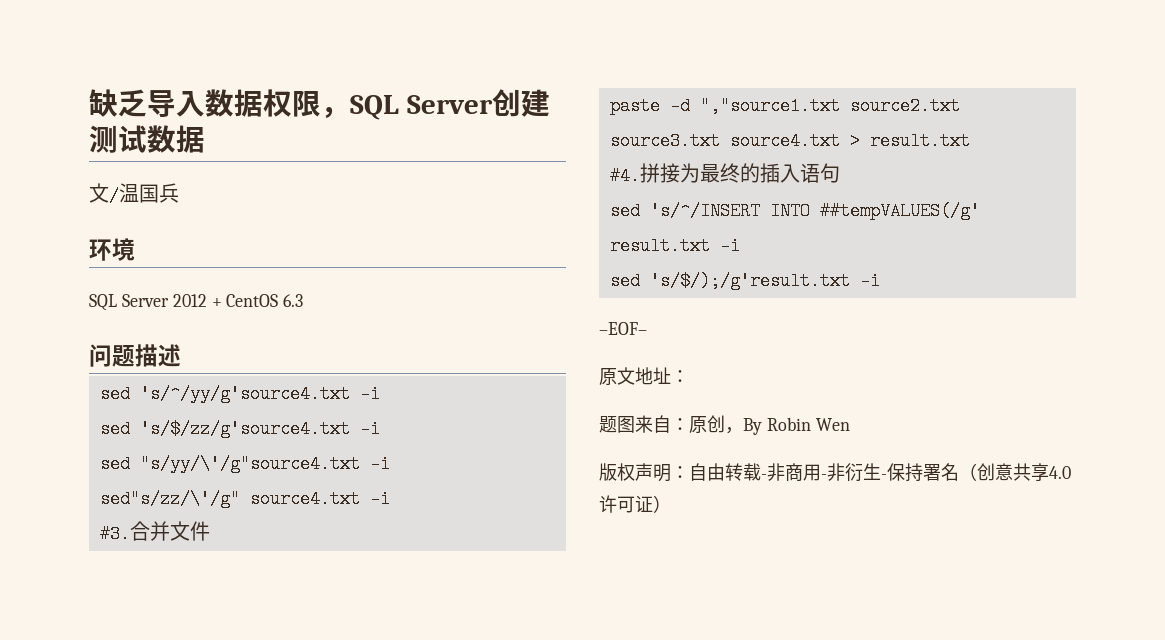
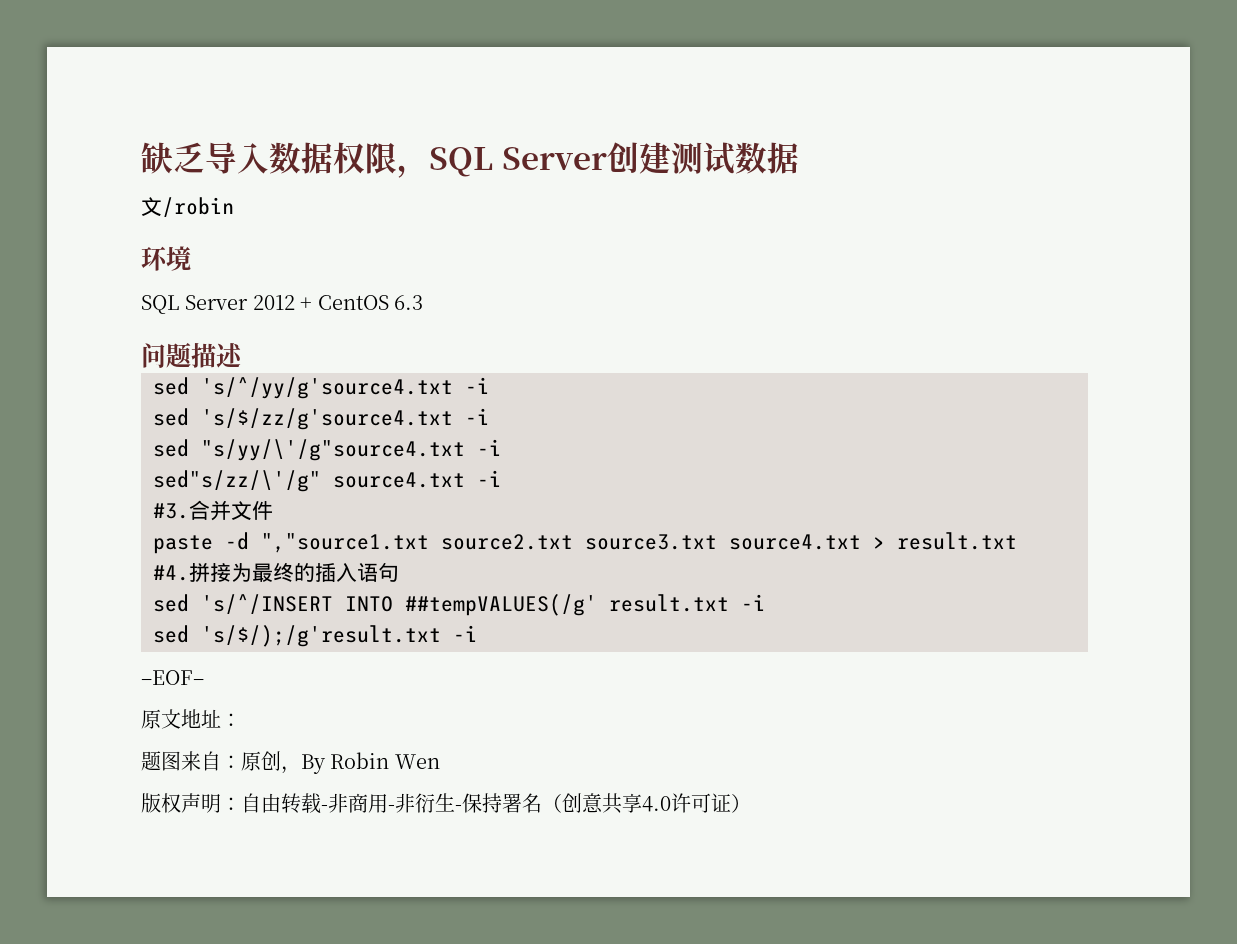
[109,183,179,205] /温国兵 -> [162,197,234,217] /robin

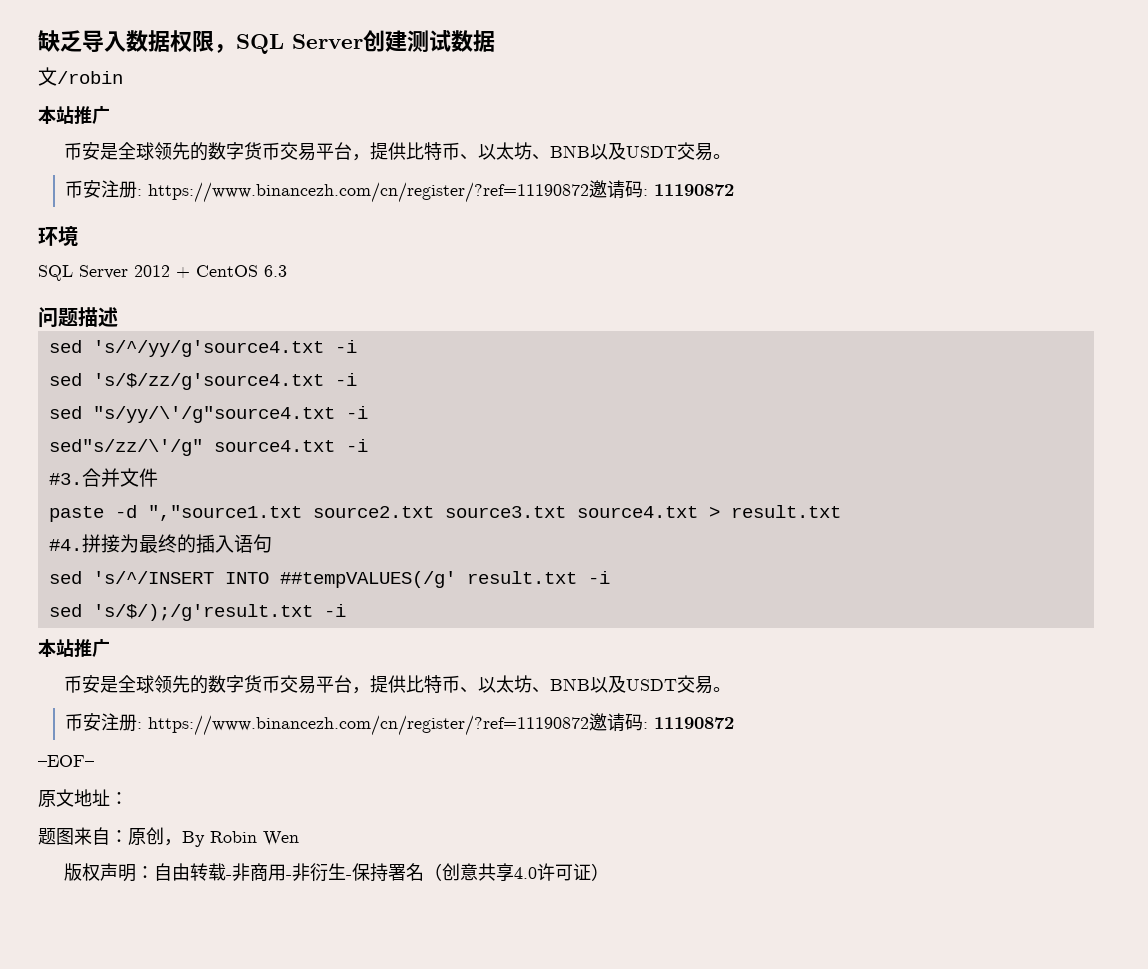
(234, 207) none -> [38,106,110,125] [63,142,731,161] [65,180,735,203] // 本站推广 // 币安是全球领先的数字货币交易平台，提供比特币、以太坊、BNB以及USDT交易。 // 币安注册: https://www.binancezh.com/cn/register/?ref=11190872邀请码: 11190872
(477, 633) none -> [38,639,110,658] [63,675,731,694] [65,713,735,736] // 本站推广 // 币安是全球领先的数字货币交易平台，提供比特币、以太坊、BNB以及USDT交易。 // 币安注册: https://www.binancezh.com/cn/register/?ref=11190872邀请码: 11190872

